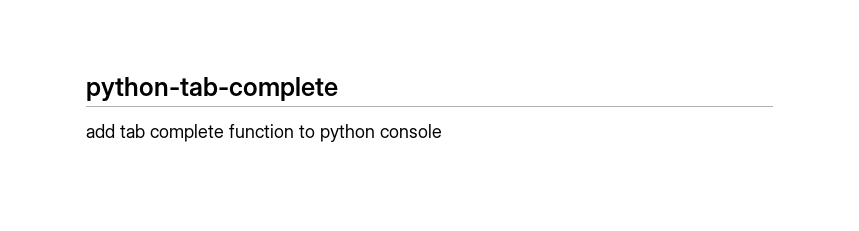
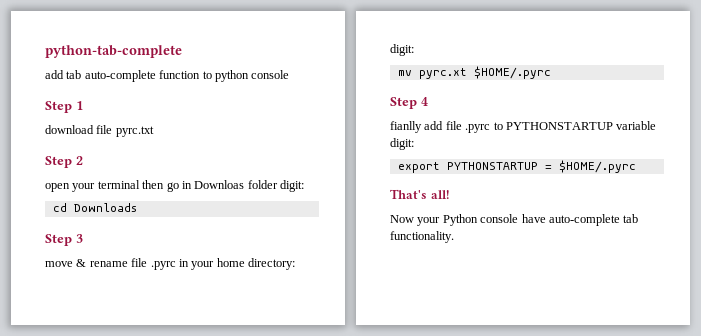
[150,124,224,142] complete -> [84,70,156,82] auto-complete
(442, 131) none -> [45,101,83,113] [45,125,154,137] [45,156,83,168] [45,180,304,192] [52,203,137,212] [45,234,83,246] [45,258,295,270] [390,44,414,56] [397,66,551,79] [390,97,428,109] [390,121,657,133] [390,138,414,150] [397,160,636,173] [390,189,449,199] [390,214,639,226] [390,231,454,243] // Step 1 // download file pyrc.txt // Step 2 // open your terminal then go in Downloas folder digit: // cd Downloads // Step 3 // move & rename file .pyrc in your home directory: digit: // mv pyrc.xt $HOME/.pyrc // Step 4 // fianlly add file .pyrc to PYTHONSTARTUP variable digit: // export PYTHONSTARTUP = $HOME/.pyrc // That's all! // Now your Python console have auto-complete tab functionality.

